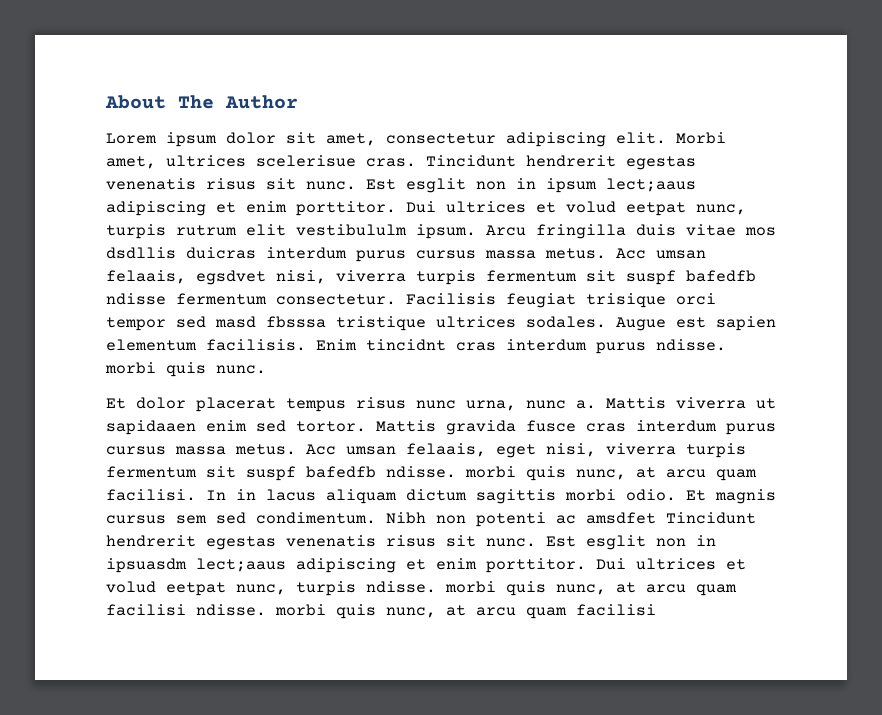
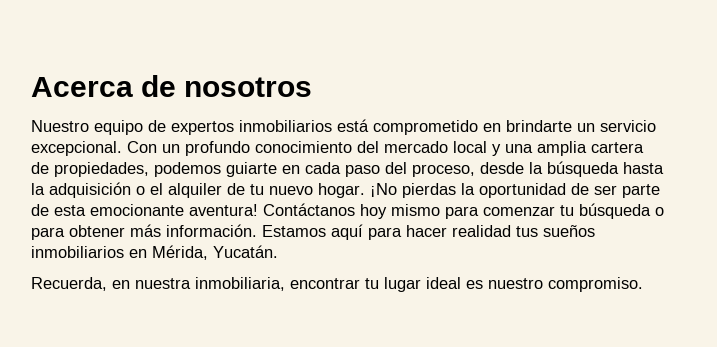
[105,95,298,109] [106,132,726,147] [106,155,696,170] [106,178,696,193] [106,201,746,216] [106,224,776,239] [106,247,706,262] [106,270,756,285] [106,293,716,308] [106,316,776,331] [106,339,726,354] [105,362,266,377] [106,397,776,412] [106,420,776,435] [106,443,746,458] [106,466,757,481] [106,489,776,504] [106,512,756,527] [106,535,716,550] [106,558,746,573] [106,581,737,596] [106,604,656,619] About The Author // Lorem ipsum dolor sit amet, consectetur adipiscing elit. Morbi amet, ultrices scelerisue cras. Tincidunt hendrerit egestas venenatis risus sit nunc. Est esglit non in ipsum lect;aaus adipiscing et enim porttitor. Dui ultrices et volud eetpat nunc, turpis rutrum elit vestibululm ipsum. Arcu fringilla duis vitae mos dsdllis duicras interdum purus cursus massa metus. Acc umsan felaais, egsdvet nisi, viverra turpis fermentum sit suspf bafedfb ndisse fermentum consectetur. Facilisis feugiat trisique orci tempor sed masd fbsssa tristique ultrices sodales. Augue est sapien elementum facilisis. Enim tincidnt cras interdum purus ndisse. morbi quis nunc. // Et dolor placerat tempus risus nunc urna, nunc a. Mattis viverra ut sapidaaen enim sed tortor. Mattis gravida fusce cras interdum purus cursus massa metus. Acc umsan felaais, eget nisi, viverra turpis fermentum sit suspf bafedfb ndisse. morbi quis nunc, at arcu quam facilisi. In in lacus aliquam dictum sagittis morbi odio. Et magnis cursus sem sed condimentum. Nibh non potenti ac amsdfet Tincidunt hendrerit egestas venenatis risus sit nunc. Est esglit non in ipsuasdm lect;aaus adipiscing et enim porttitor. Dui ultrices et volud eetpat nunc, turpis ndisse. morbi quis nunc, at arcu quam facilisi ndisse. morbi quis nunc, at arcu quam facilisi -> [31,75,313,97] [31,119,656,135] [31,141,644,156] [31,161,664,177] [31,182,660,198] [31,203,664,219] [31,224,595,240] [31,245,278,260] [31,277,643,292] Acerca de nosotros // Nuestro equipo de expertos inmobiliarios está comprometido en brindarte un servicio excepcional. Con un profundo conocimiento del mercado local y una amplia cartera de propiedades, podemos guiarte en cada paso del proceso, desde la búsqueda hasta la adquisición o el alquiler de tu nuevo hogar. ¡No pierdas la oportunidad de ser parte de esta emocionante aventura! Contáctanos hoy mismo para comenzar tu búsqueda o para obtener más información. Estamos aquí para hacer realidad tus sueños inmobiliarios en Mérida, Yucatán. // Recuerda, en nuestra inmobiliaria, encontrar tu lugar ideal es nuestro compromiso.

